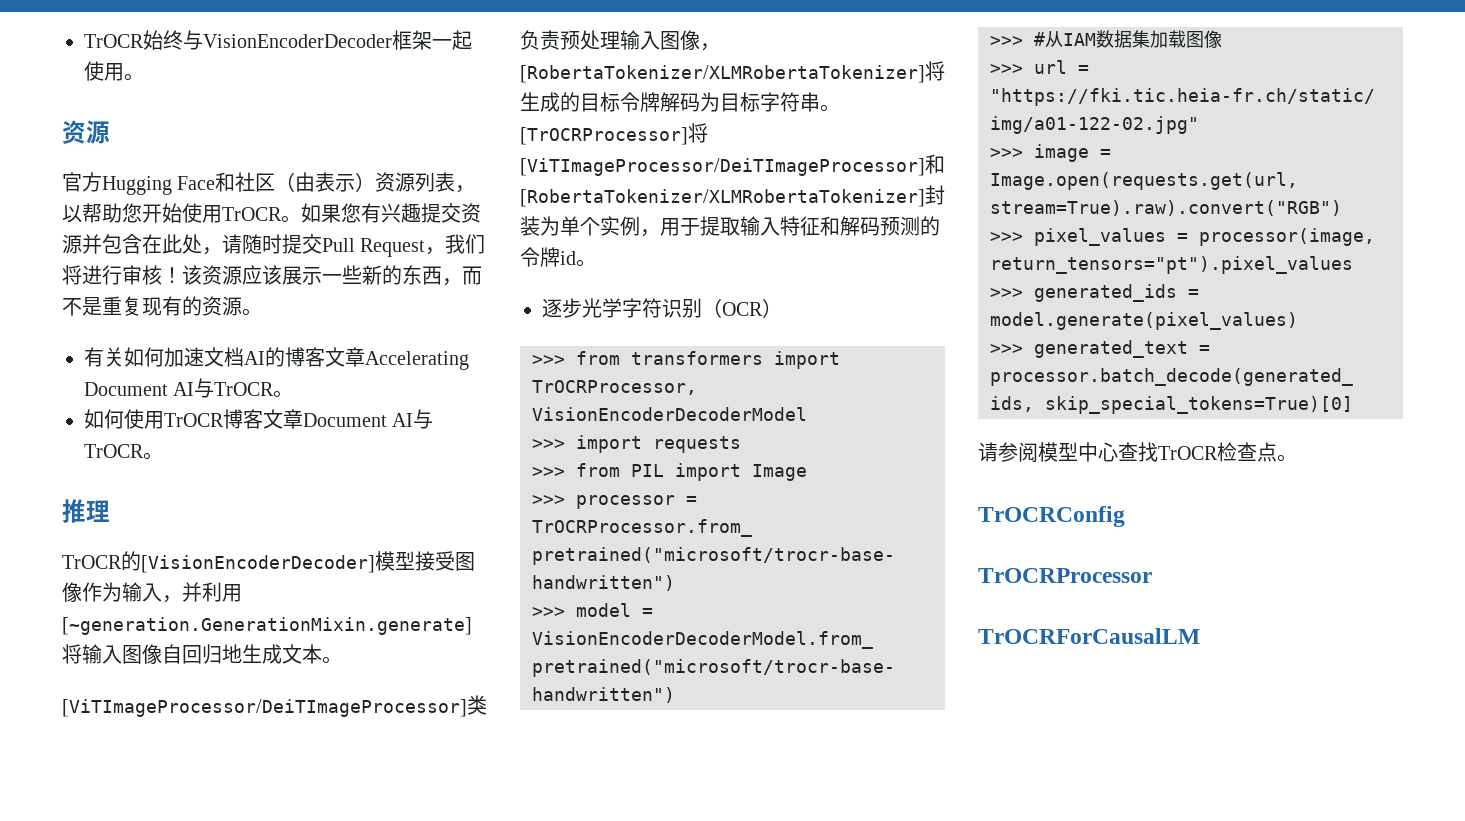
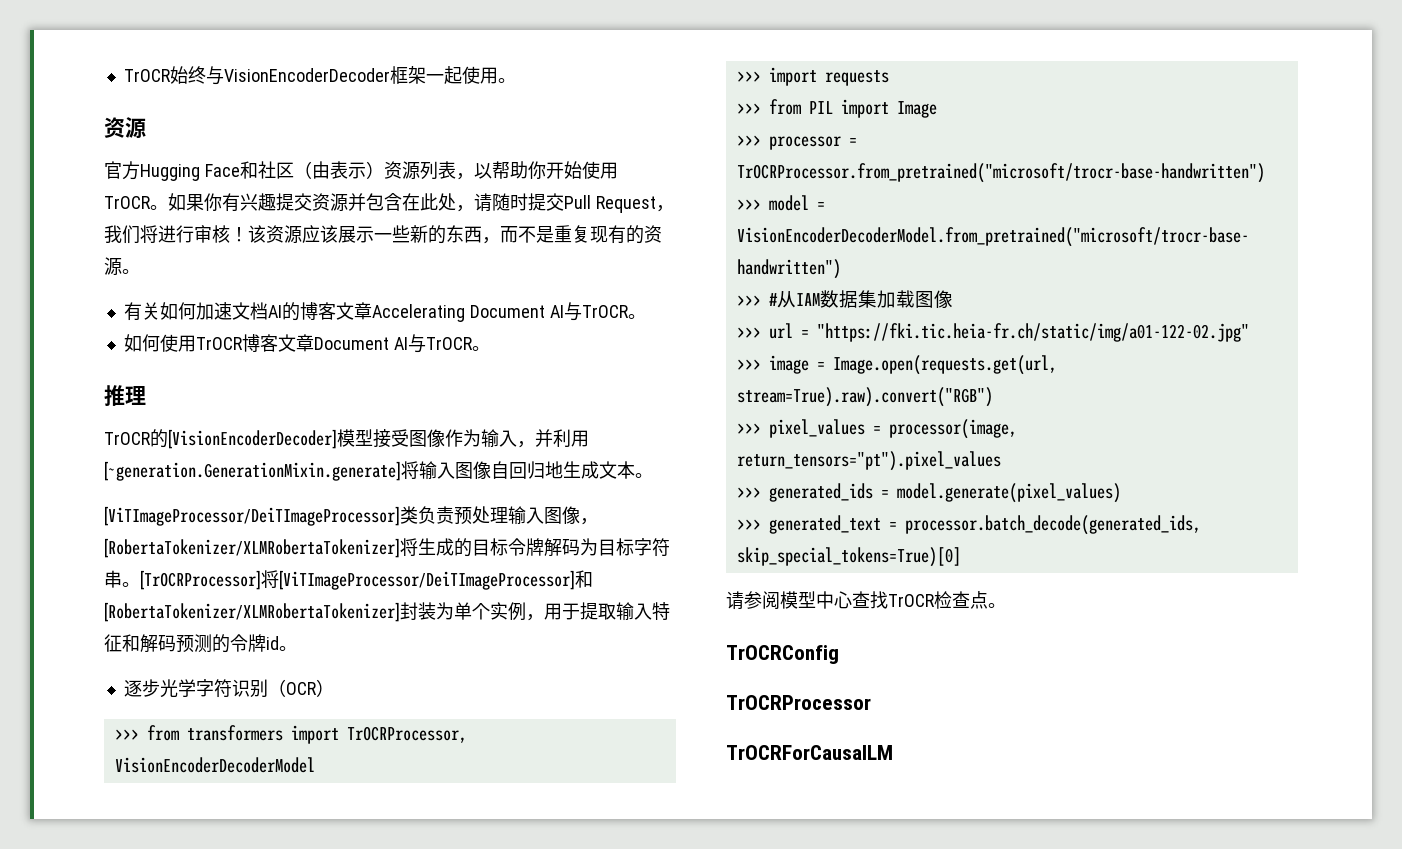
[122,203,142,223] 您 -> [527,161,546,179] 你
[341,203,361,223] 您 -> [204,193,222,211] 你

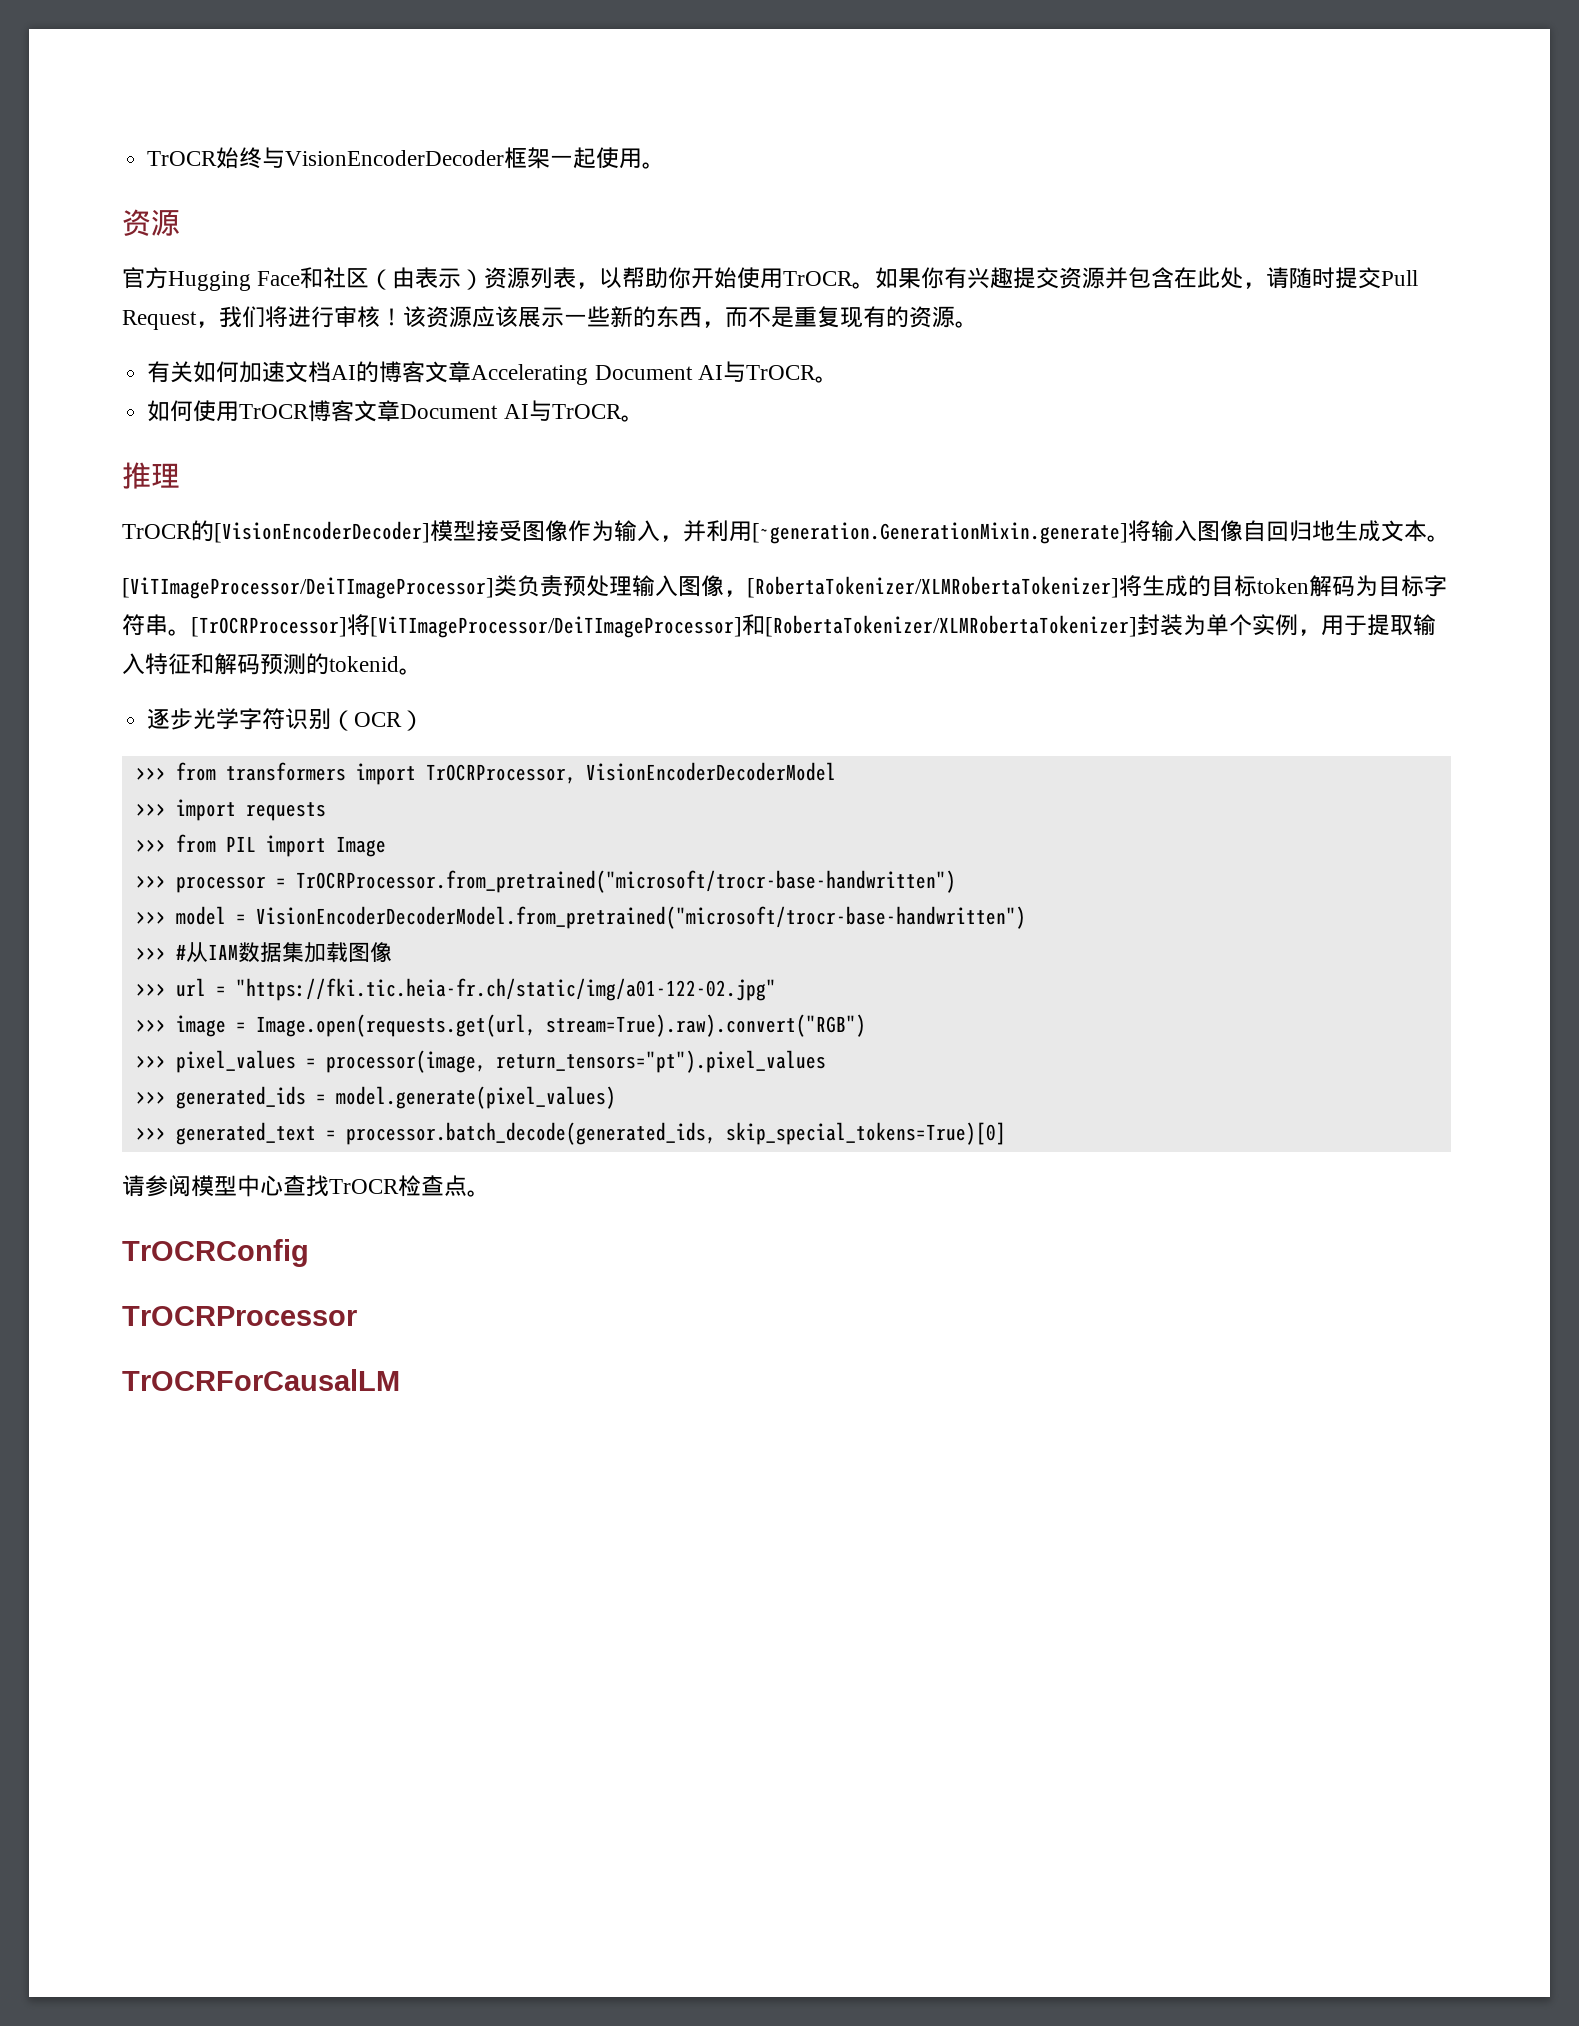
[508,538,544,556] 令牌 -> [1257,578,1309,594] token
[230,634,279,652] 令牌id -> [329,656,399,672] tokenid

